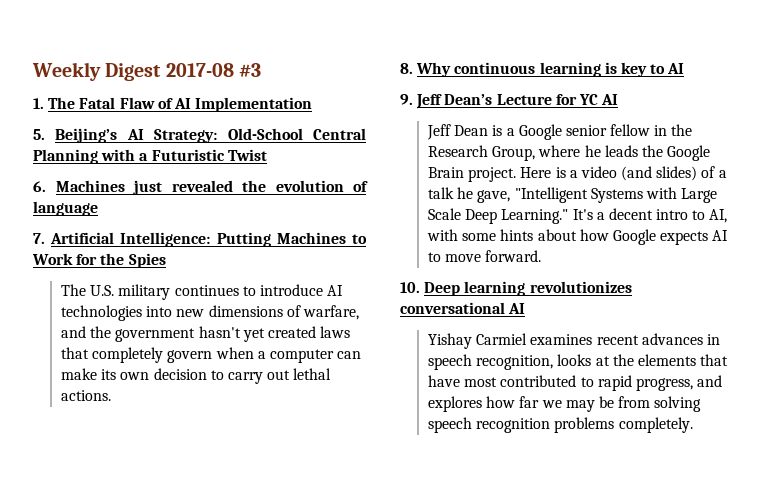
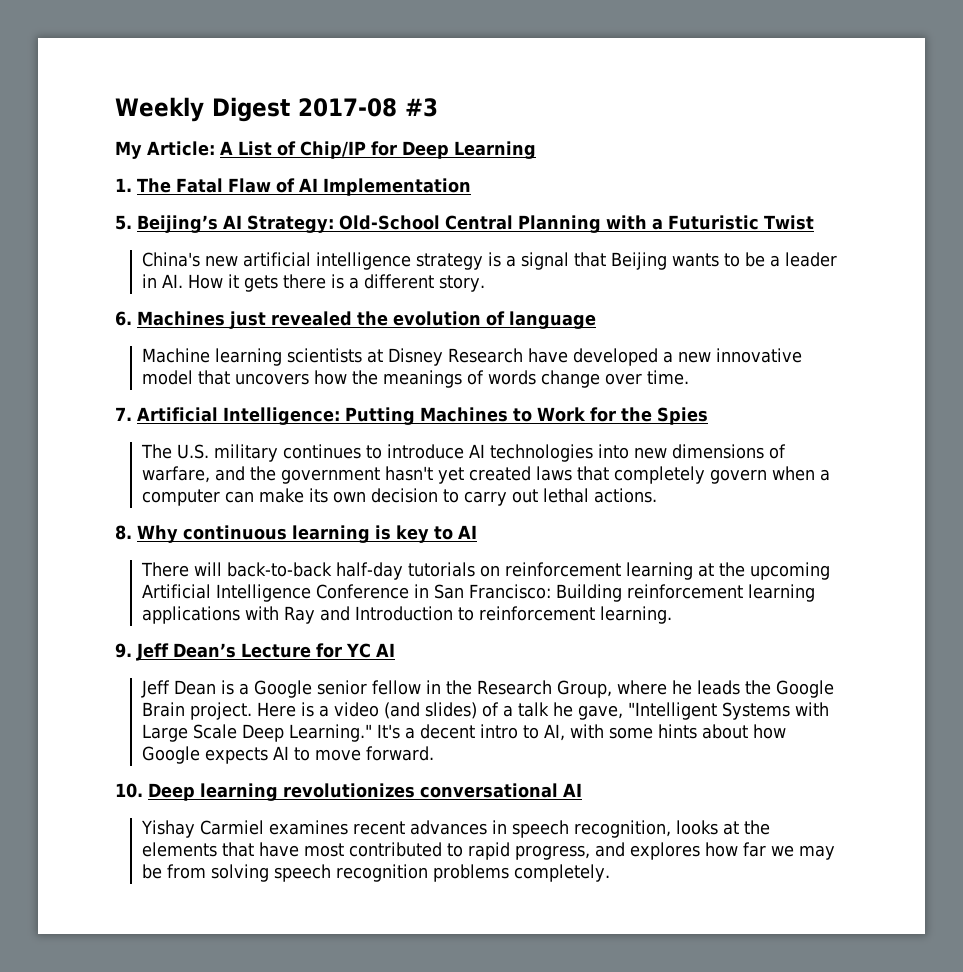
(261, 70) none -> [115,141,536,159] // My Article: A List of Chip/IP for Deep Learning
(267, 155) none -> [142,252,838,270] [142,274,486,292] // China's new artificial intelligence strategy is a signal that Beijing wants to be a leader in AI. How it gets there is a different story.
(98, 208) none -> [142,348,803,366] [142,370,690,388] // Machine learning scientists at Disney Research have developed a new innovative model that uncovers how the meanings of words change over time.
(685, 68) none -> [141,562,831,580] [142,584,816,602] [142,606,673,624] // There will back-to-back half-day tutorials on reinforcement learning at the upcoming Artificial Intelligence Conference in San Francisco: Building reinforcement learning applications with Ray and Introduction to reinforcement learning.

